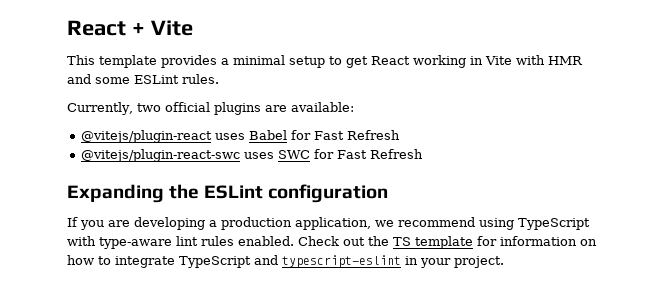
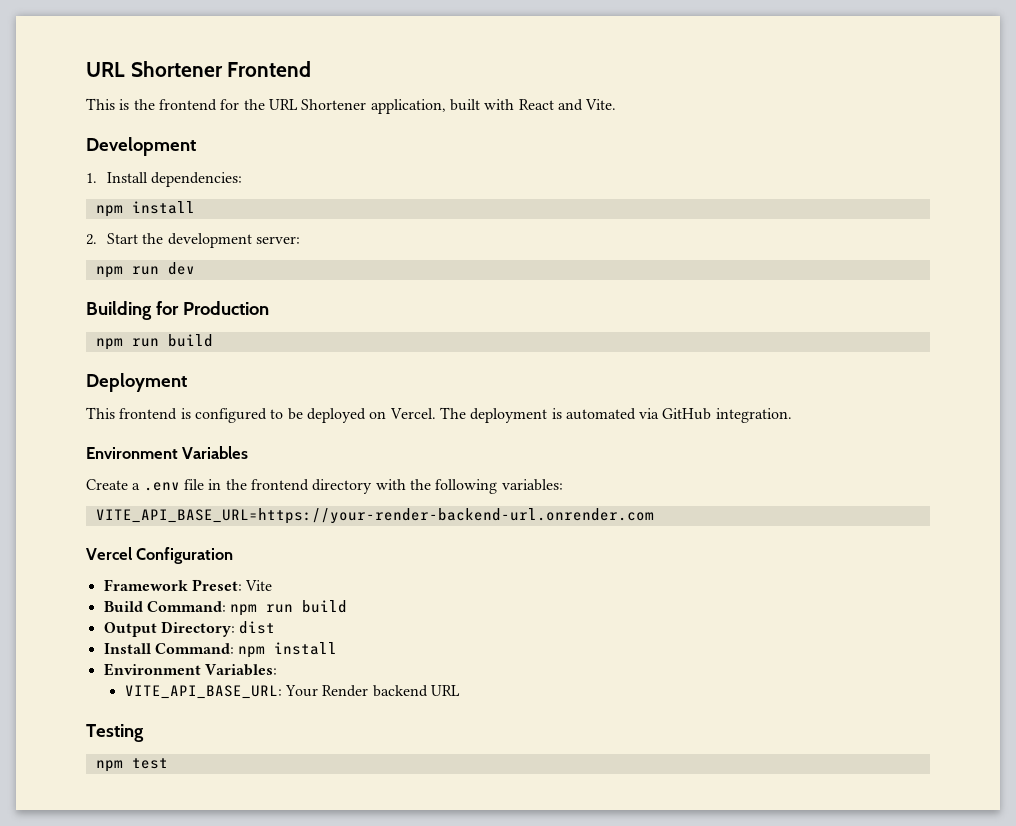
[67,20,193,36] [67,55,583,68] [67,74,219,84] [67,102,354,115] [80,130,400,143] [80,149,423,162] [67,184,389,203] [67,217,590,230] [67,236,597,249] [67,255,504,268] React + Vite // This template provides a minimal setup to get React working in Vite with HMR and some ESLint rules. // Currently, two official plugins are available: // @vitejs/plugin-react uses Babel for Fast Refresh // @vitejs/plugin-react-swc uses SWC for Fast Refresh // Expanding the ESLint configuration // If you are developing a production application, we recommend using TypeScript with type-aware lint rules enabled. Check out the TS template for information on how to integrate TypeScript and typescript-eslint in your project. -> [86,61,312,77] [86,98,617,114] [86,137,196,156] [86,172,243,187] [95,201,195,217] [86,233,301,248] [95,262,195,278] [86,301,269,320] [95,334,213,350] [86,373,187,392] [86,407,792,423] [86,446,249,459] [86,479,563,494] [95,508,654,524] [86,547,234,564] [103,579,273,591] [103,600,348,616] [103,621,276,637] [103,642,338,658] [103,663,277,676] [124,685,461,699] [86,724,144,742] [95,758,168,772] URL Shortener Frontend // This is the frontend for the URL Shortener application, built with React and Vite. // Development // 1. Install dependencies: // npm install // 2. Start the development server: // npm run dev // Building for Production // npm run build // Deployment // This frontend is configured to be deployed on Vercel. The deployment is automated via GitHub integration. // Environment Variables // Create a .env file in the frontend directory with the following variables: // VITE_API_BASE_URL=https://your-render-backend-url.onrender.com // Vercel Configuration // Framework Preset: Vite // Build Command: npm run build // Output Directory: dist // Install Command: npm install // Environment Variables: // VITE_API_BASE_URL: Your Render backend URL // Testing // npm test

